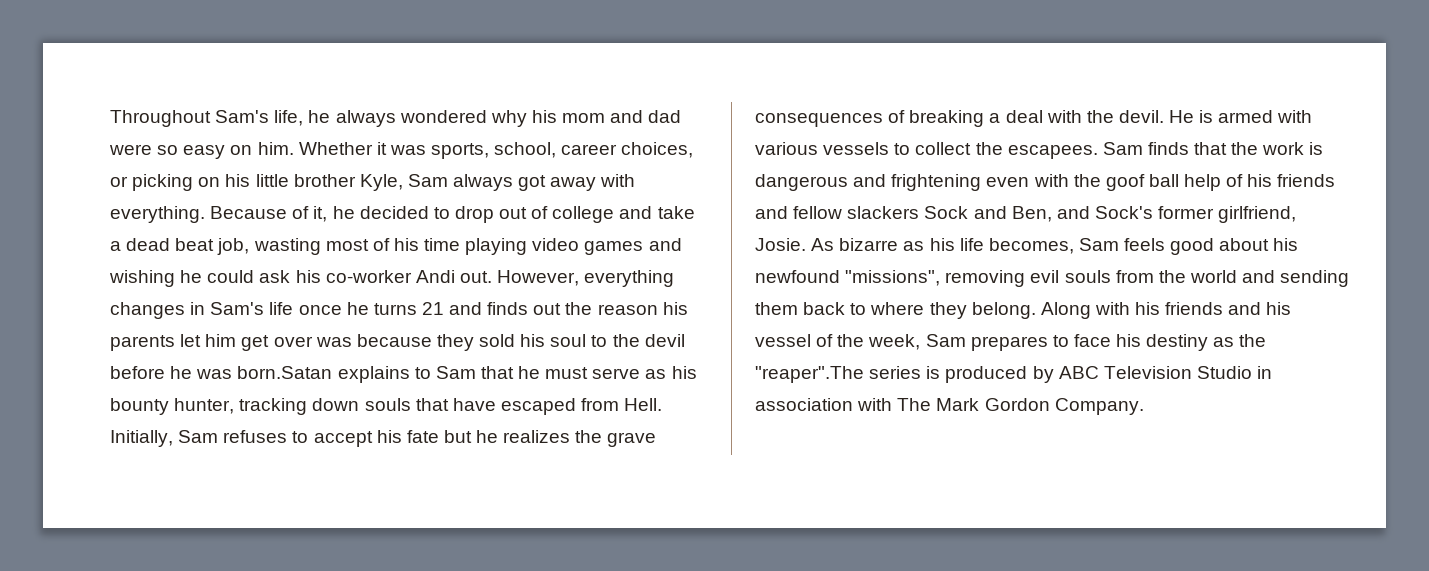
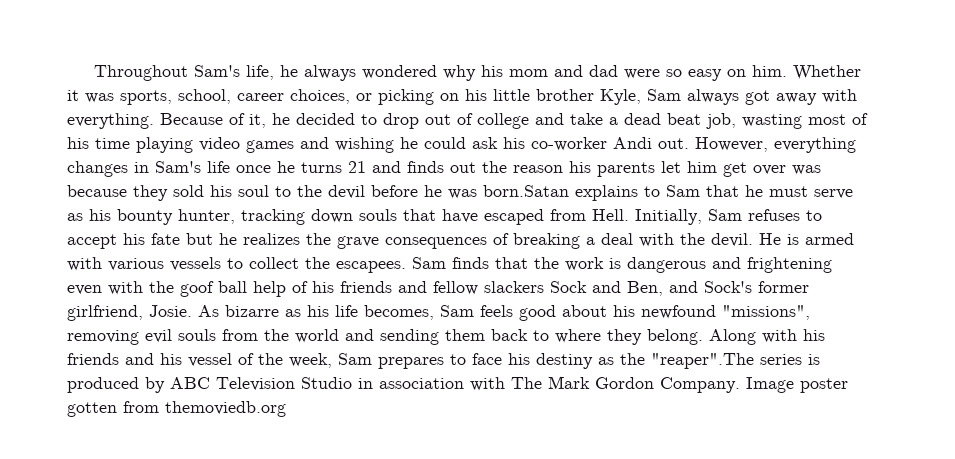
(1144, 406) none -> [746,377,848,393] [67,401,286,417] Image poster gotten from themoviedb.org

